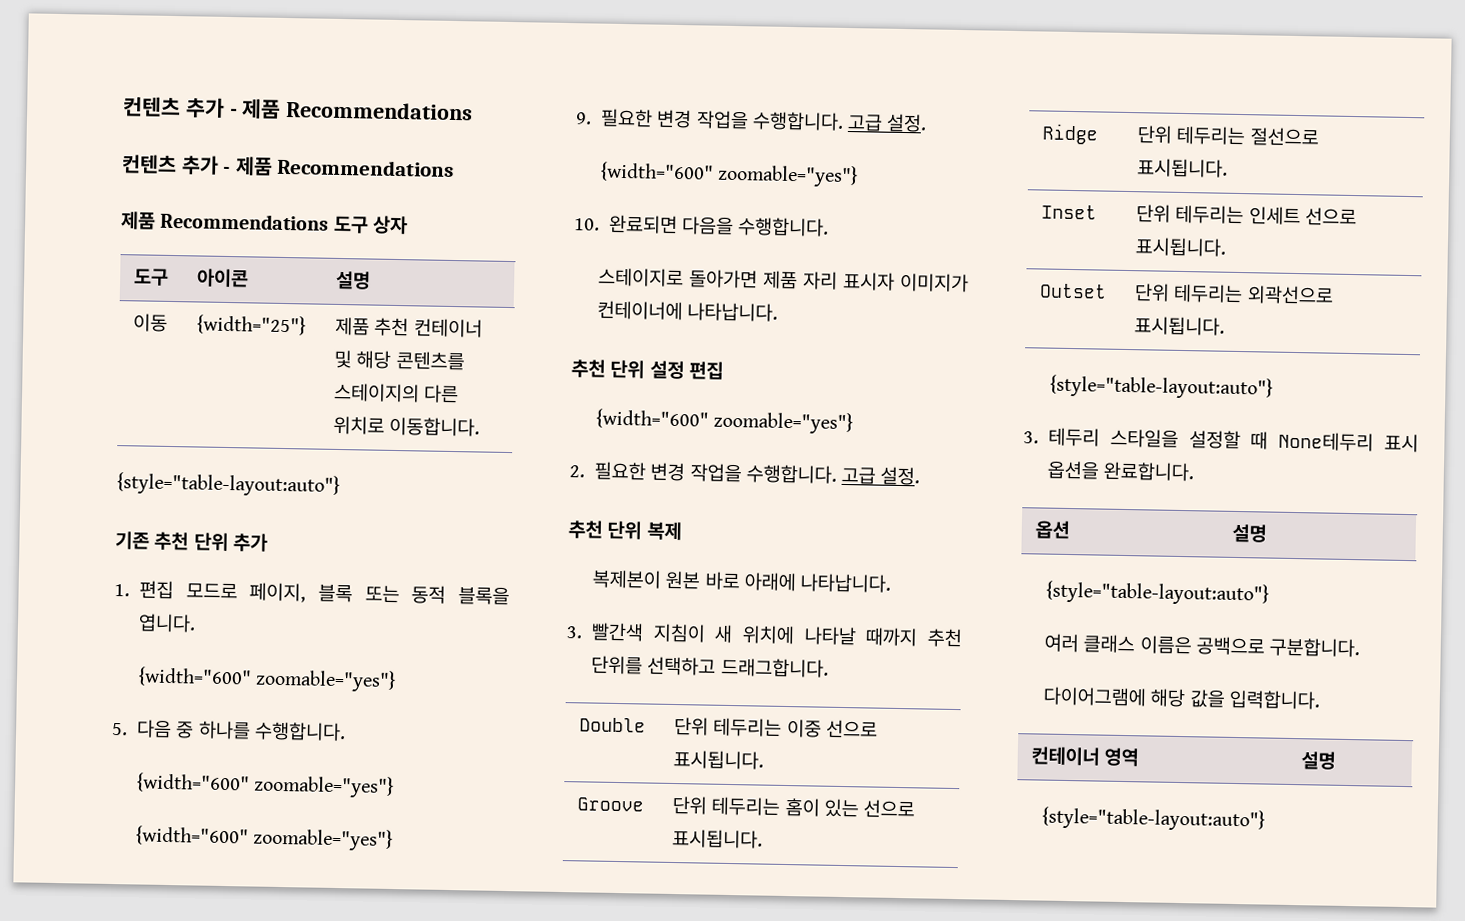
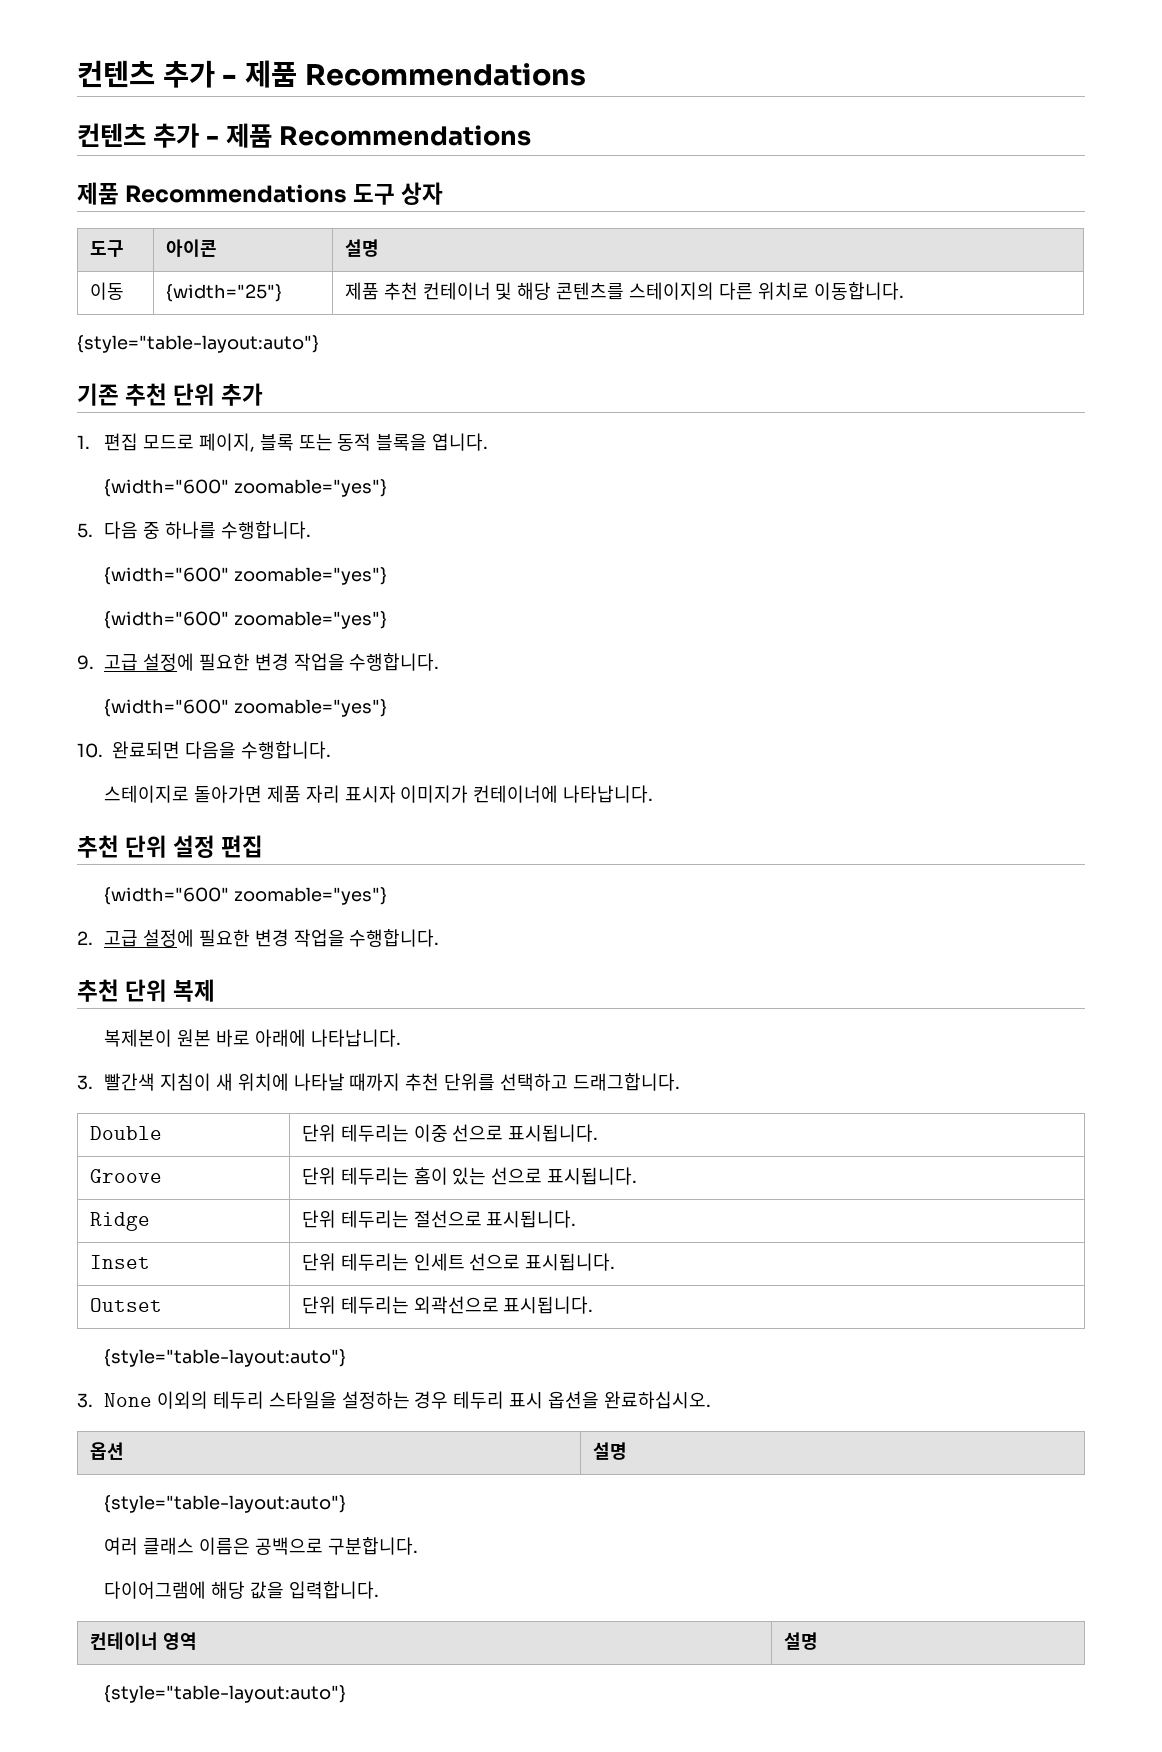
[600,108,928,133] 필요한 변경 작업을 수행합니다. 고급 설정. -> [104,653,440,671] 고급 설정에 필요한 변경 작업을 수행합니다.
[594,461,921,486] 필요한 변경 작업을 수행합니다. 고급 설정. -> [104,929,440,947] 고급 설정에 필요한 변경 작업을 수행합니다.
[1048,427,1375,452] 테두리 스타일을 설정할 때 None테두리 -> [104,1391,505,1409] None 이외의 테두리 스타일을 설정하는 경우 테두리
[1103,461,1196,482] 완료합니다. -> [603,1391,711,1409] 완료하십시오.

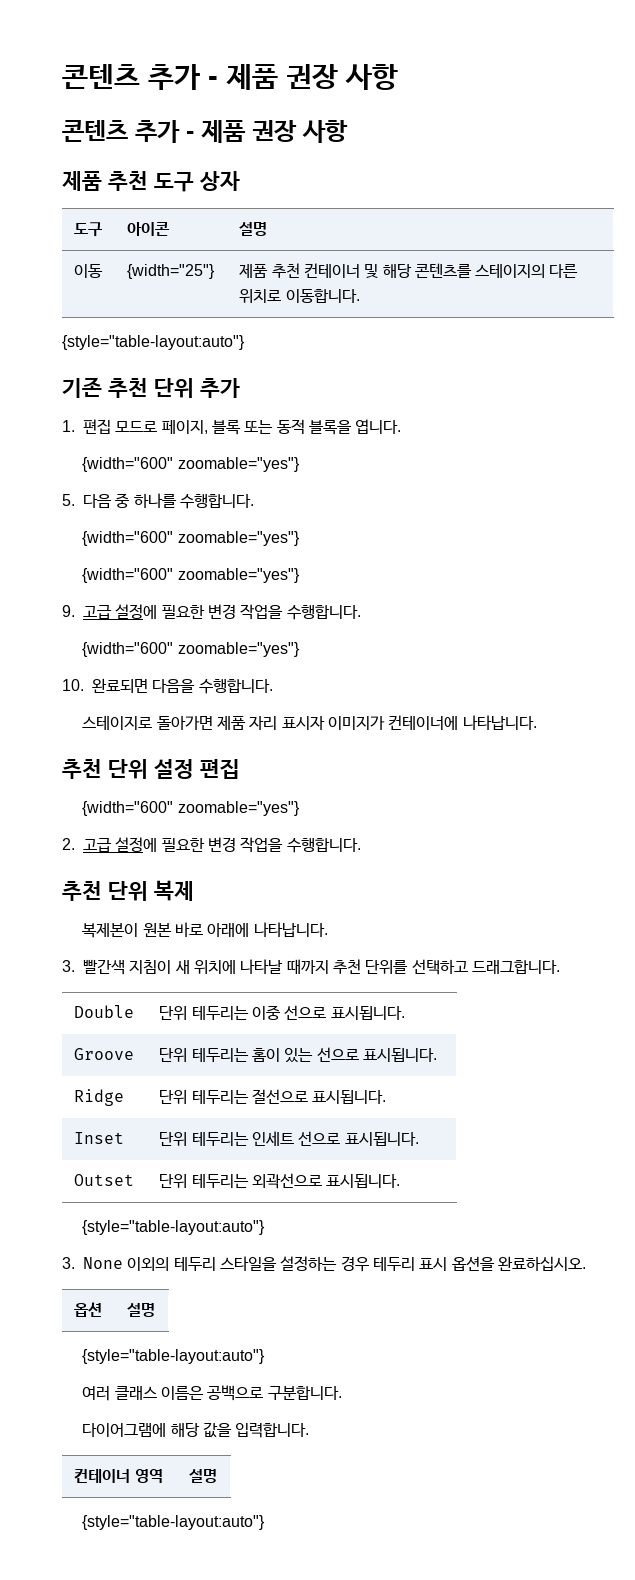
[77,60,586,88] [77,123,531,148] [77,182,348,205] 컨텐츠 추가 - 제품 Recommendations // 컨텐츠 추가 - 제품 Recommendations // 제품 Recommendations -> [62,64,398,90] [62,120,348,143] [62,171,148,191] 콘텐츠 추가 - 제품 권장 사항 // 콘텐츠 추가 - 제품 권장 사항 // 제품 추천

